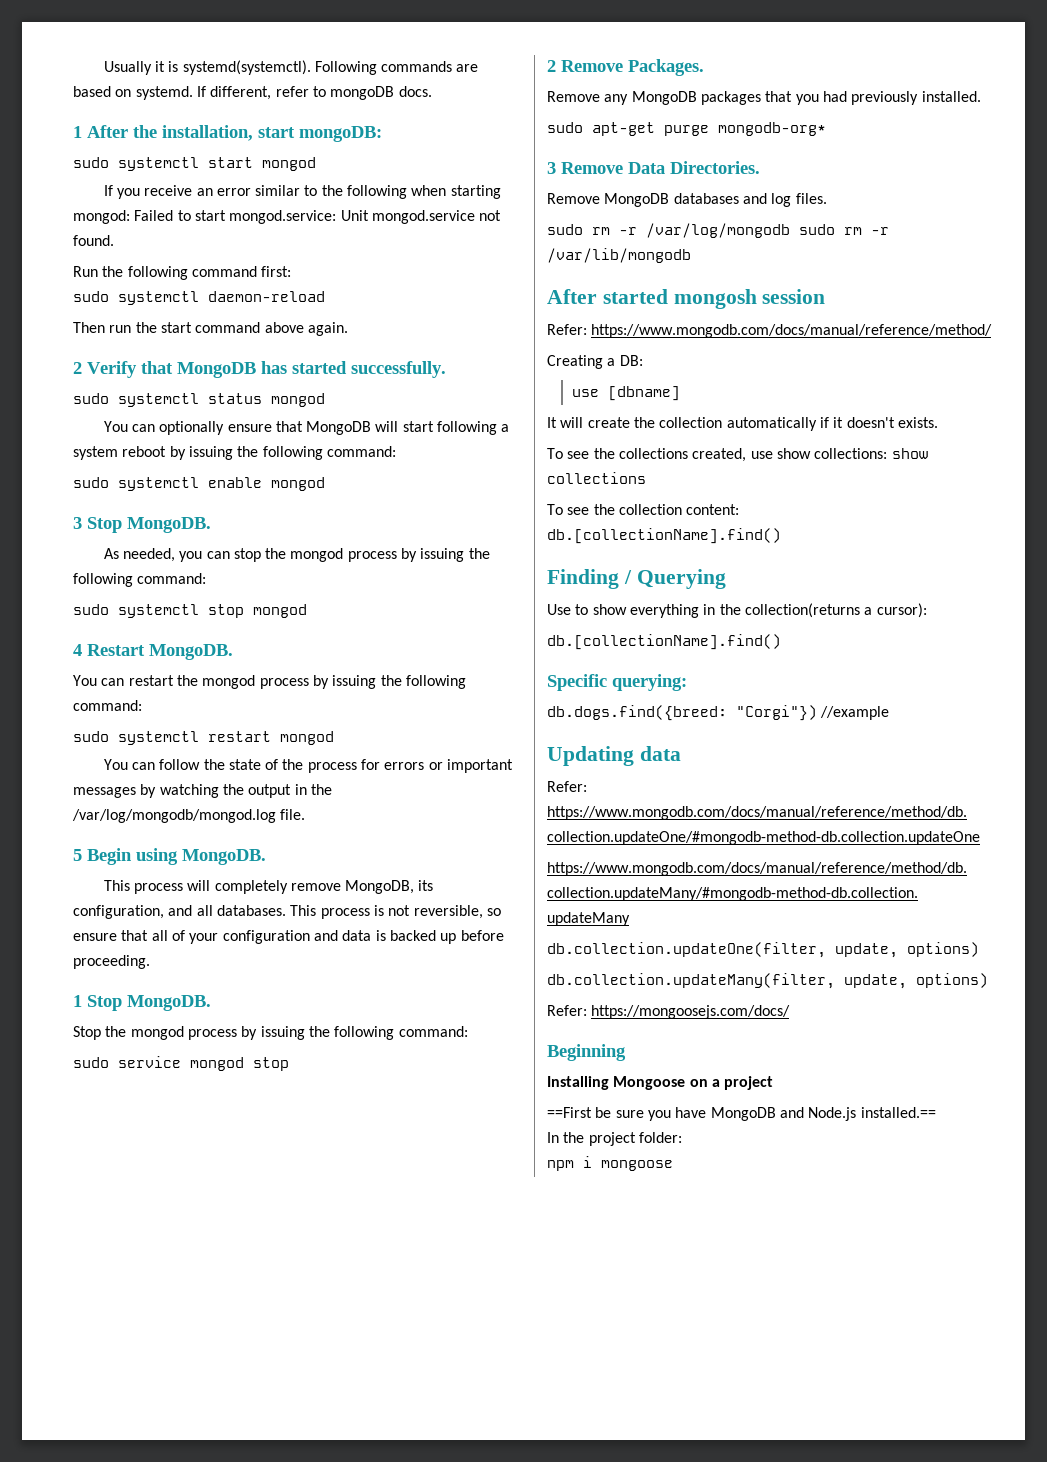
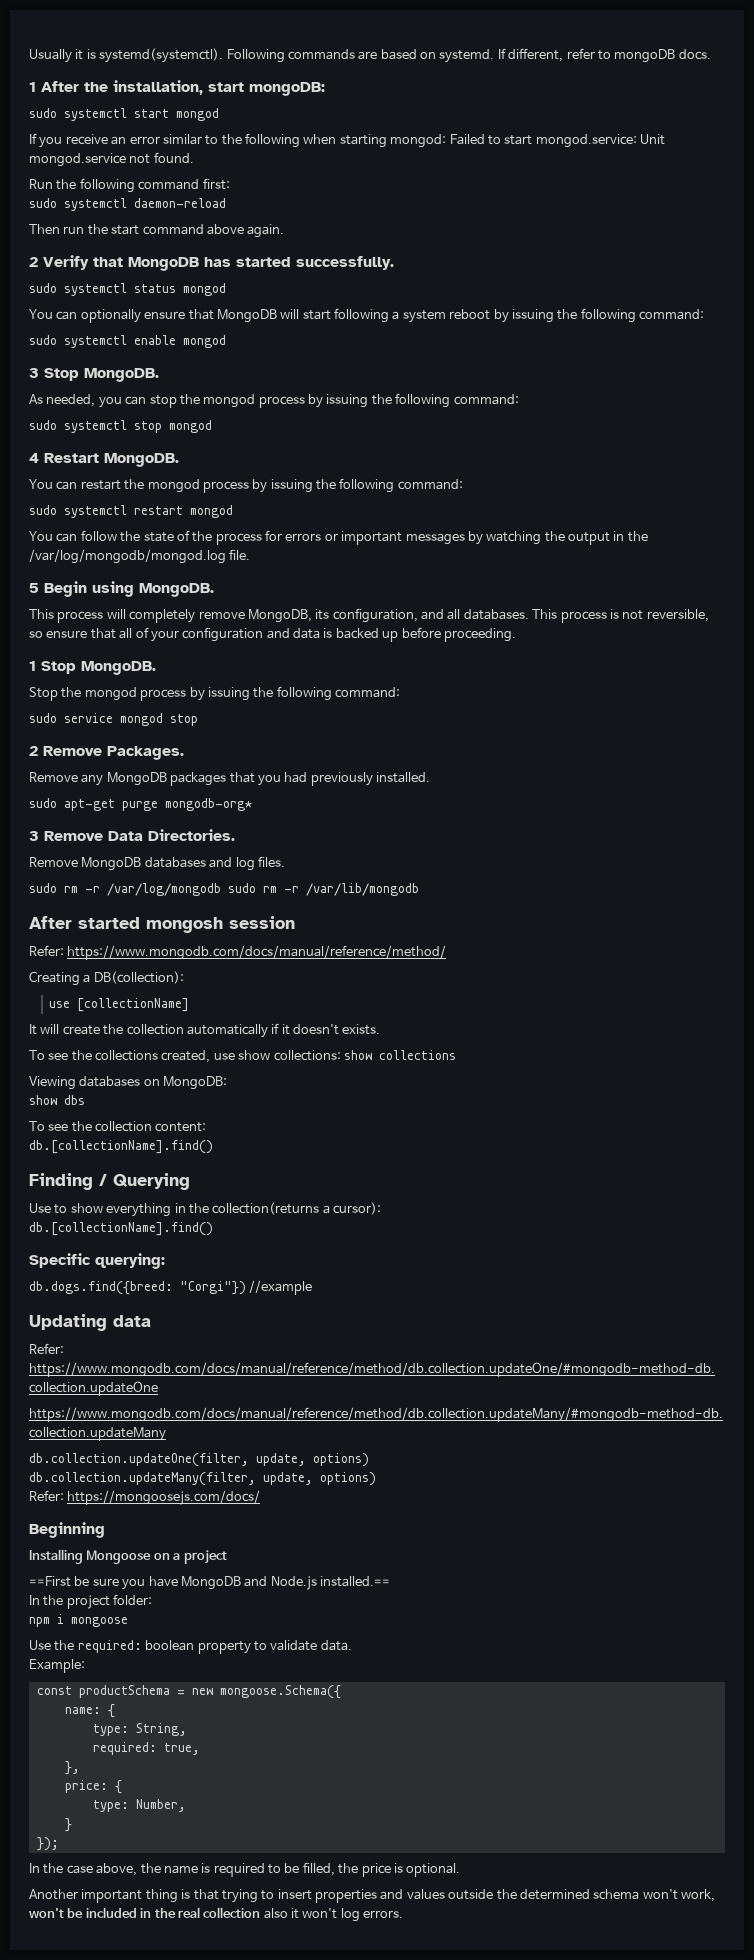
[619,355,643,366] [572,386,681,401] DB: // use [dbname] -> [93,971,184,984] [49,998,190,1012] DB(collection): // use [collectionName]
(646, 478) none -> [29,1076,228,1090] [29,1095,85,1105] // Viewing databases on MongoDB: // show dbs
(673, 1165) none -> [29,1640,352,1654] [29,1659,85,1673] [36,1685,341,1699] [64,1704,115,1718] [92,1723,187,1736] [92,1742,200,1755] [64,1761,80,1775] [64,1780,122,1794] [92,1799,186,1812] [64,1818,72,1832] [36,1837,59,1851] [29,1862,461,1877] [29,1889,715,1903] [29,1907,404,1922] // Use the required: boolean property to validate data. // Example: // const productSchema = new mongoose.Schema({ // name: { // type: String, // required: true, // }, // price: { // type: Number, // } // }); // In the case above, the name is required to be filled, the price is optional. // Another important thing is that trying to insert properties and values outside the determined schema won't work, won't be included in the real collection also it won't log errors.

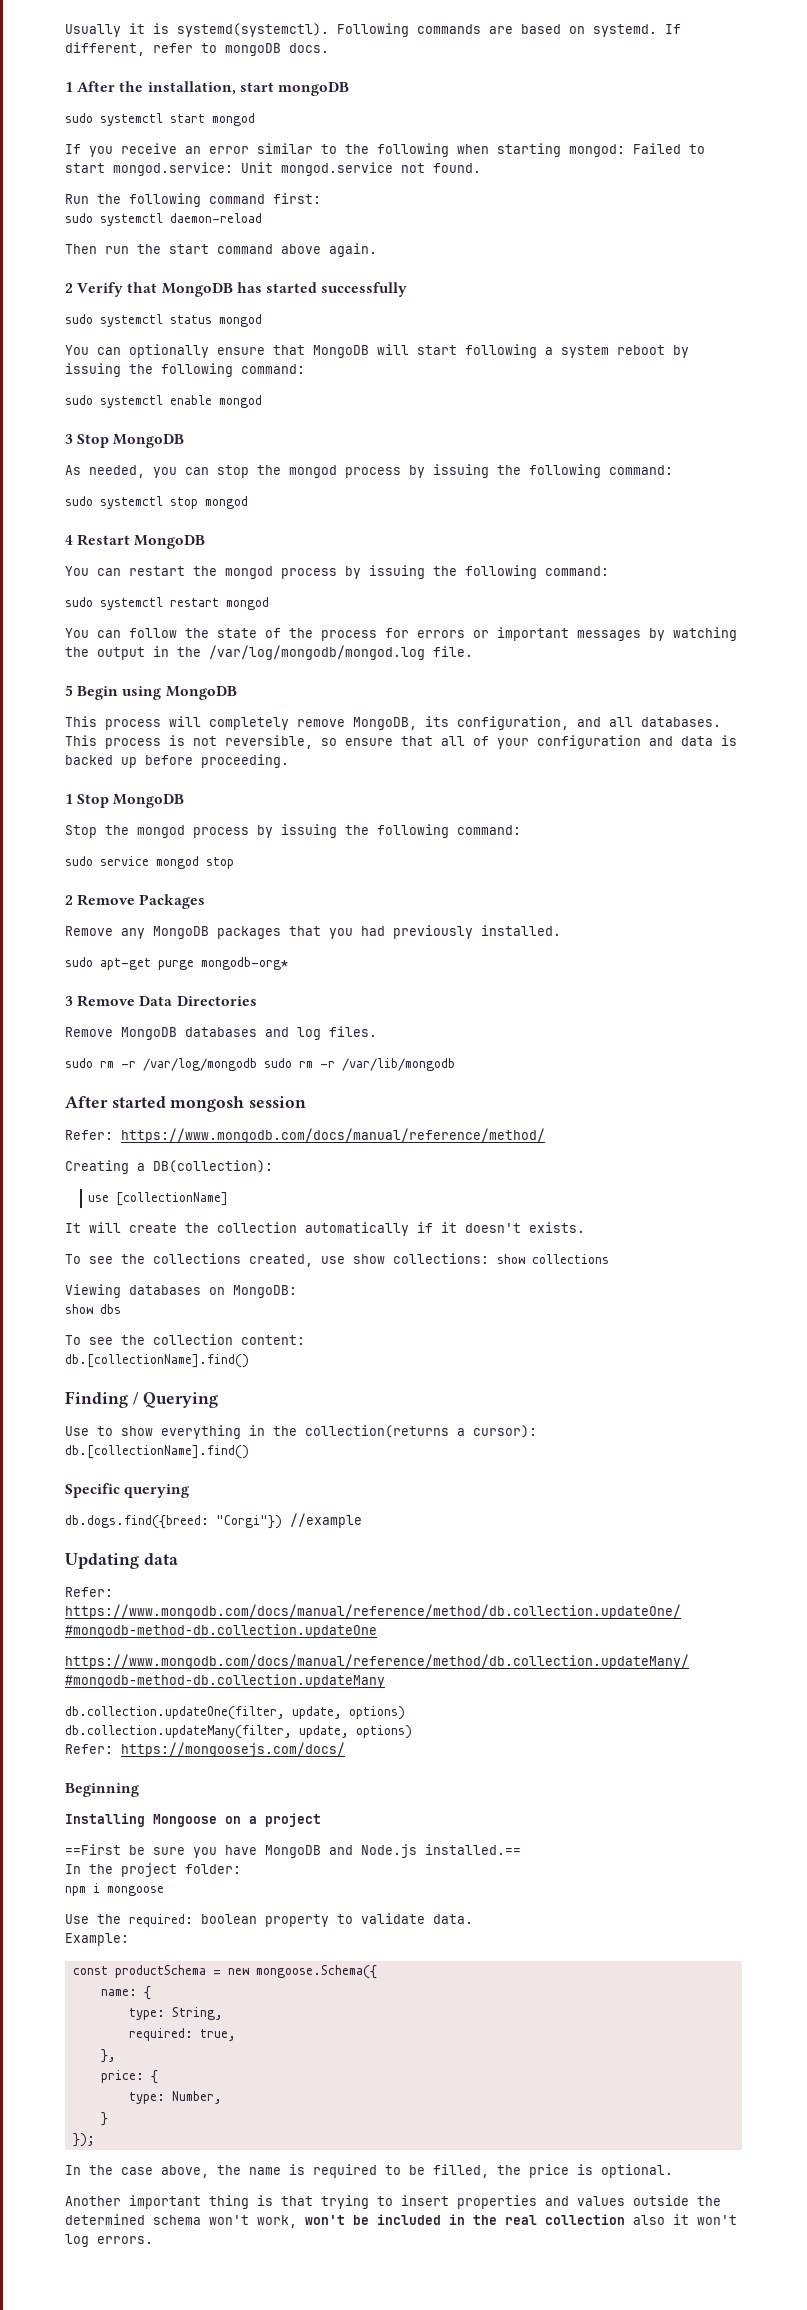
[249,82,325,96] mongoDB: -> [277,82,349,96] mongoDB
[296,256,394,270] successfully. -> [321,282,408,297] successfully
[84,368,159,382] MongoDB. -> [113,434,185,448] MongoDB
[104,453,179,467] MongoDB. -> [134,535,206,549] MongoDB
[139,583,214,597] MongoDB. -> [165,686,237,700] MongoDB
[81,661,156,675] MongoDB. -> [113,794,185,808] MongoDB
[107,746,184,760] Packages. -> [139,894,206,909] Packages
[148,829,235,841] Directories. -> [176,996,257,1006] Directories
[95,1253,165,1269] querying: -> [124,1484,190,1498] querying

